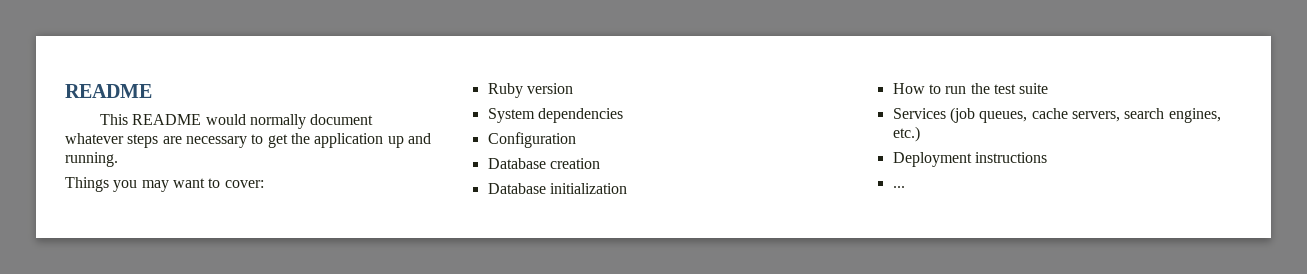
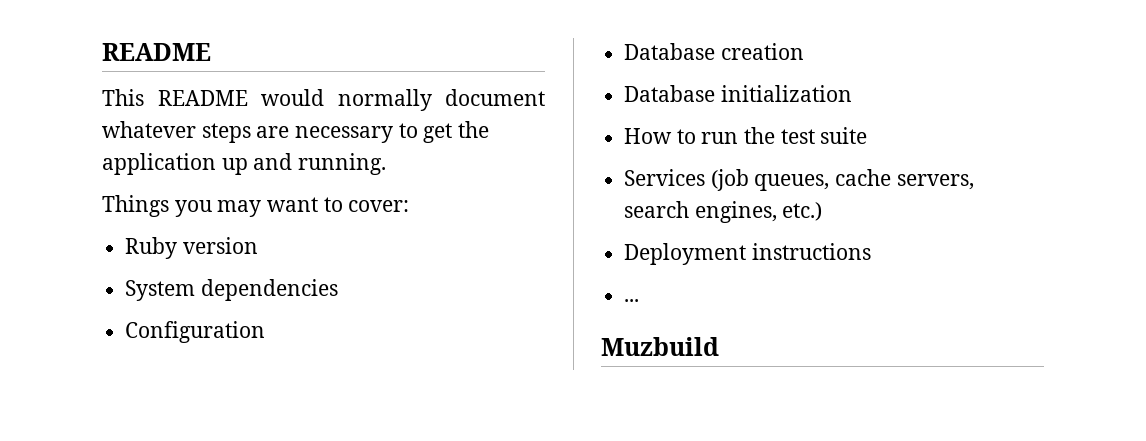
(905, 187) none -> [601,337,719,356] // Muzbuild

